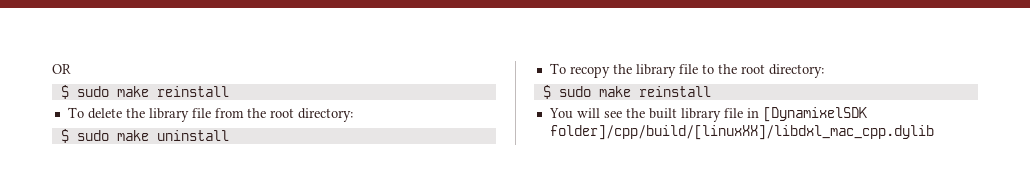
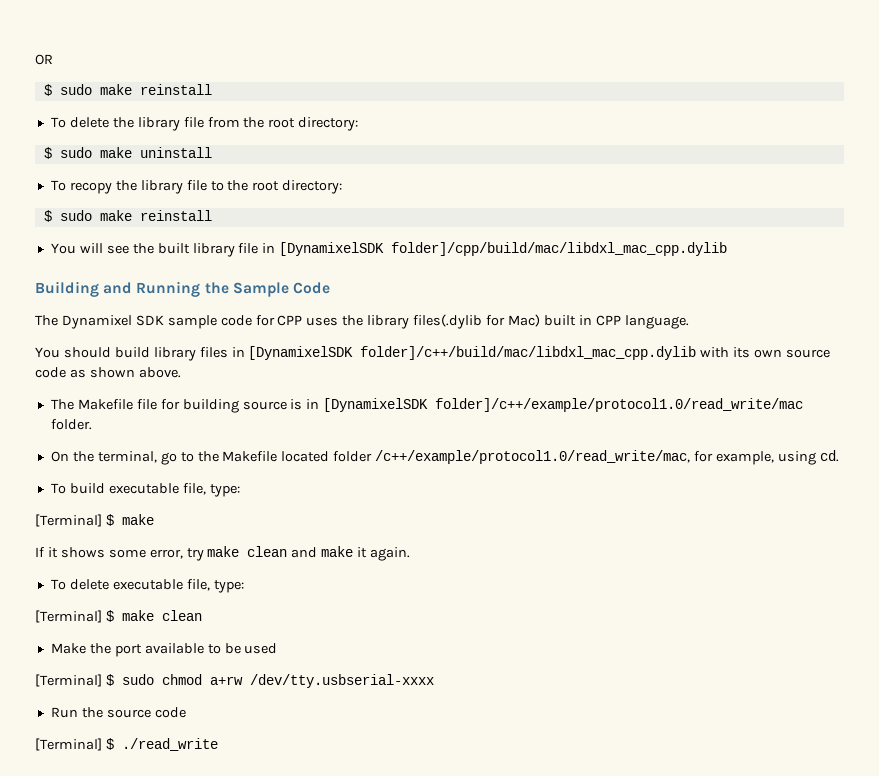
[549,125,934,140] folder]/cpp/build/[linuxXX]/libdxl_mac_cpp.dylib -> [391,242,728,256] [35,281,330,297] [35,314,689,329] [35,346,831,361] [35,367,181,378] [50,398,804,413] [50,419,92,430] [50,450,839,465] [50,483,240,497] [35,514,154,527] [35,546,411,561] [50,579,244,593] [35,610,202,623] [50,643,278,657] [35,674,434,688] [50,707,186,718] [35,738,218,751] folder]/cpp/build/mac/libdxl_mac_cpp.dylib // Building and Running the Sample Code // The Dynamixel SDK sample code for CPP uses the library files(.dylib for Mac) built in CPP language. // You should build library files in [DynamixelSDK folder]/c++/build/mac/libdxl_mac_cpp.dylib with its own source code as shown above. // The Makefile file for building source is in [DynamixelSDK folder]/c++/example/protocol1.0/read_write/mac folder. // On the terminal, go to the Makefile located folder /c++/example/protocol1.0/read_write/mac, for example, using cd. // To build executable file, type: // [Terminal] $ make // If it shows some error, try make clean and make it again. // To delete executable file, type: // [Terminal] $ make clean // Make the port available to be used // [Terminal] $ sudo chmod a+rw /dev/tty.usbserial-xxxx // Run the source code // [Terminal] $ ./read_write

